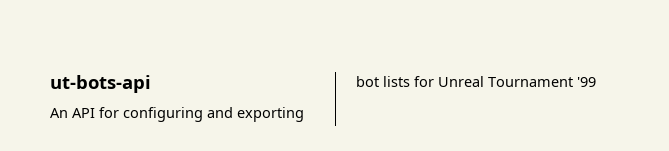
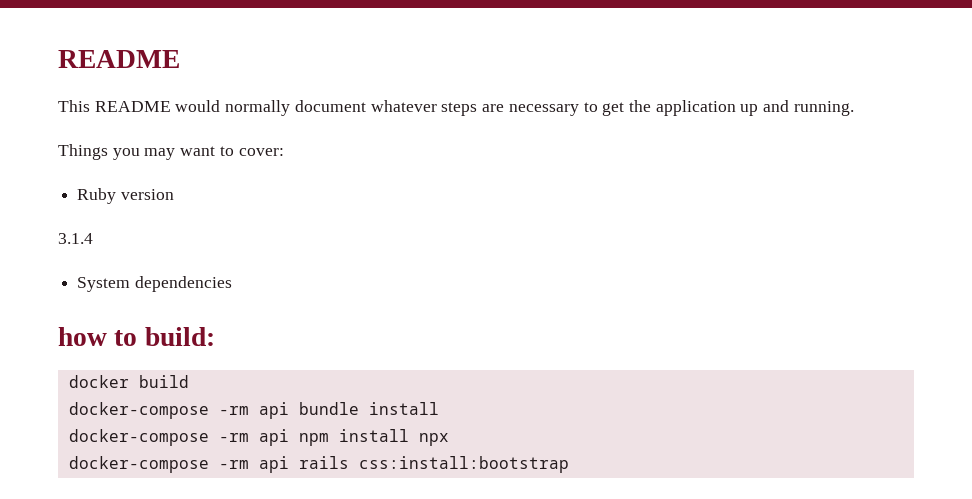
[50,75,151,93] [50,107,304,122] [356,76,596,87] ut-bots-api // An API for configuring and exporting bot lists for Unreal Tournament '99 -> [58,50,180,68] [58,100,854,116] [58,144,284,160] [77,188,174,204] [58,233,93,244] [77,276,232,292] [58,327,215,346] [68,375,189,388] [68,402,439,419] [68,429,449,446] [68,456,569,473] README // This README would normally document whatever steps are necessary to get the application up and running. // Things you may want to cover: // Ruby version // 3.1.4 // System dependencies // how to build: // docker build // docker-compose -rm api bundle install // docker-compose -rm api npm install npx // docker-compose -rm api rails css:install:bootstrap

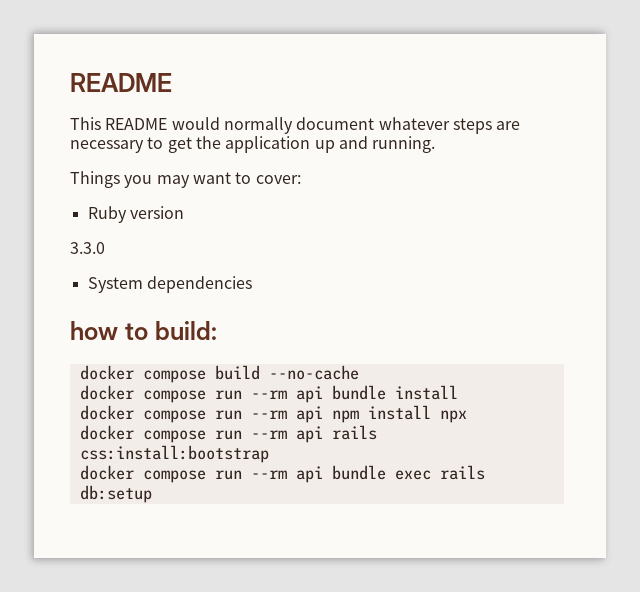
[58,233,93,244] 3.1.4 -> [70,242,105,254] 3.3.0
(129, 381) none -> [142,370,206,383] compose
[68,402,249,419] // docker-compose -rm -> [268,365,359,380] [79,385,287,403] --no-cache // docker compose run --rm
[68,429,249,446] docker-compose -rm -> [79,405,287,423] docker compose run --rm
[68,456,249,473] docker-compose -rm -> [79,425,287,443] docker compose run --rm
(569, 464) none -> [79,465,485,483] [79,485,152,503] // docker compose run --rm api bundle exec rails db:setup

